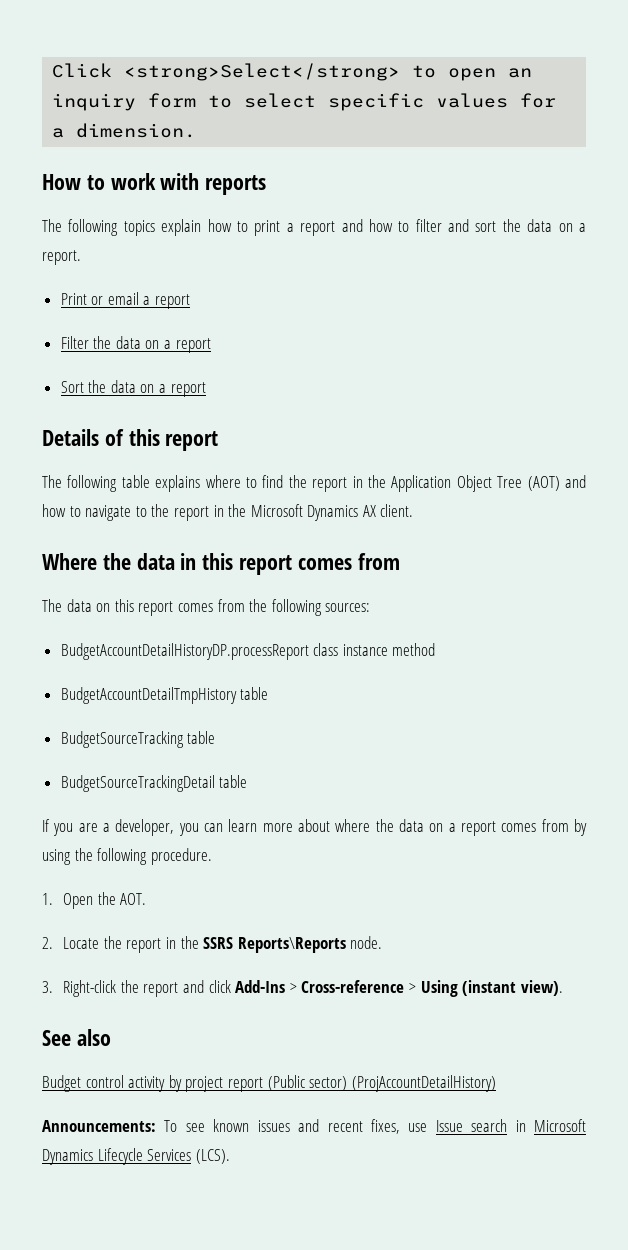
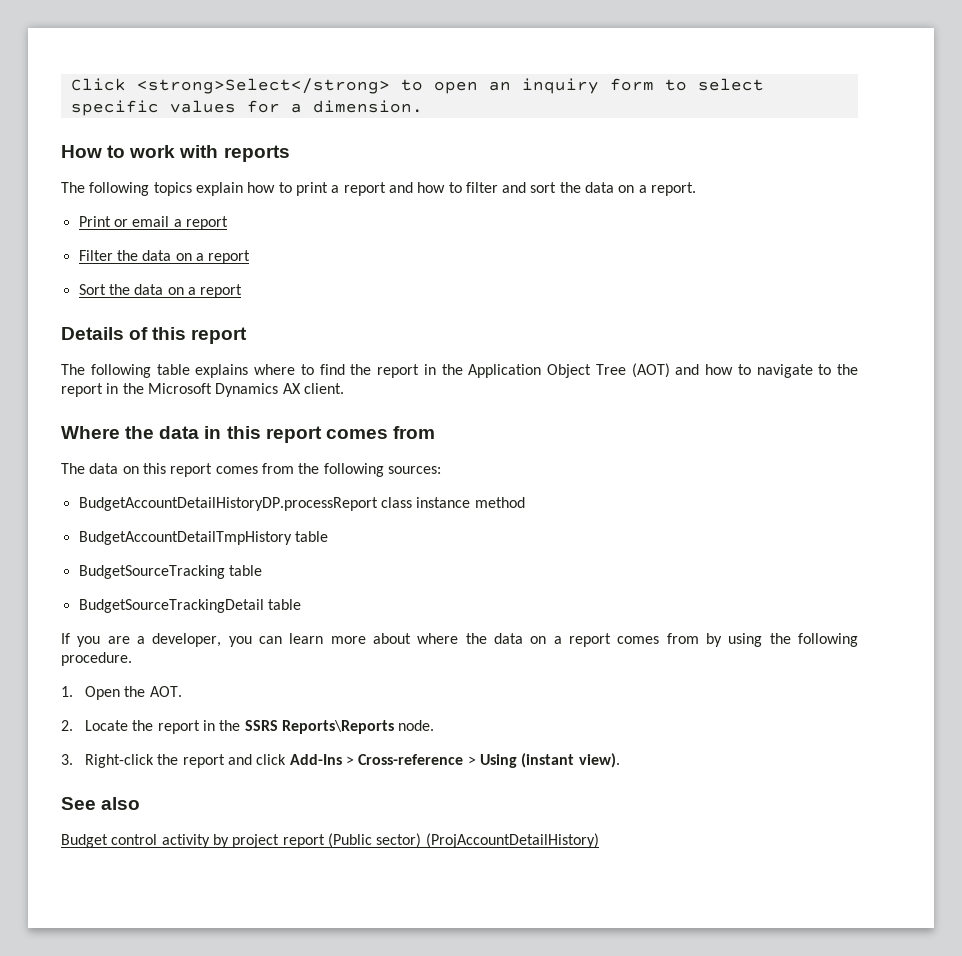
[42,1119,586,1134] [42,1148,230,1165] // Announcements: To see known issues and recent fixes, use Issue search in Microsoft Dynamics Lifecycle Services (LCS). -> (599, 840) none

